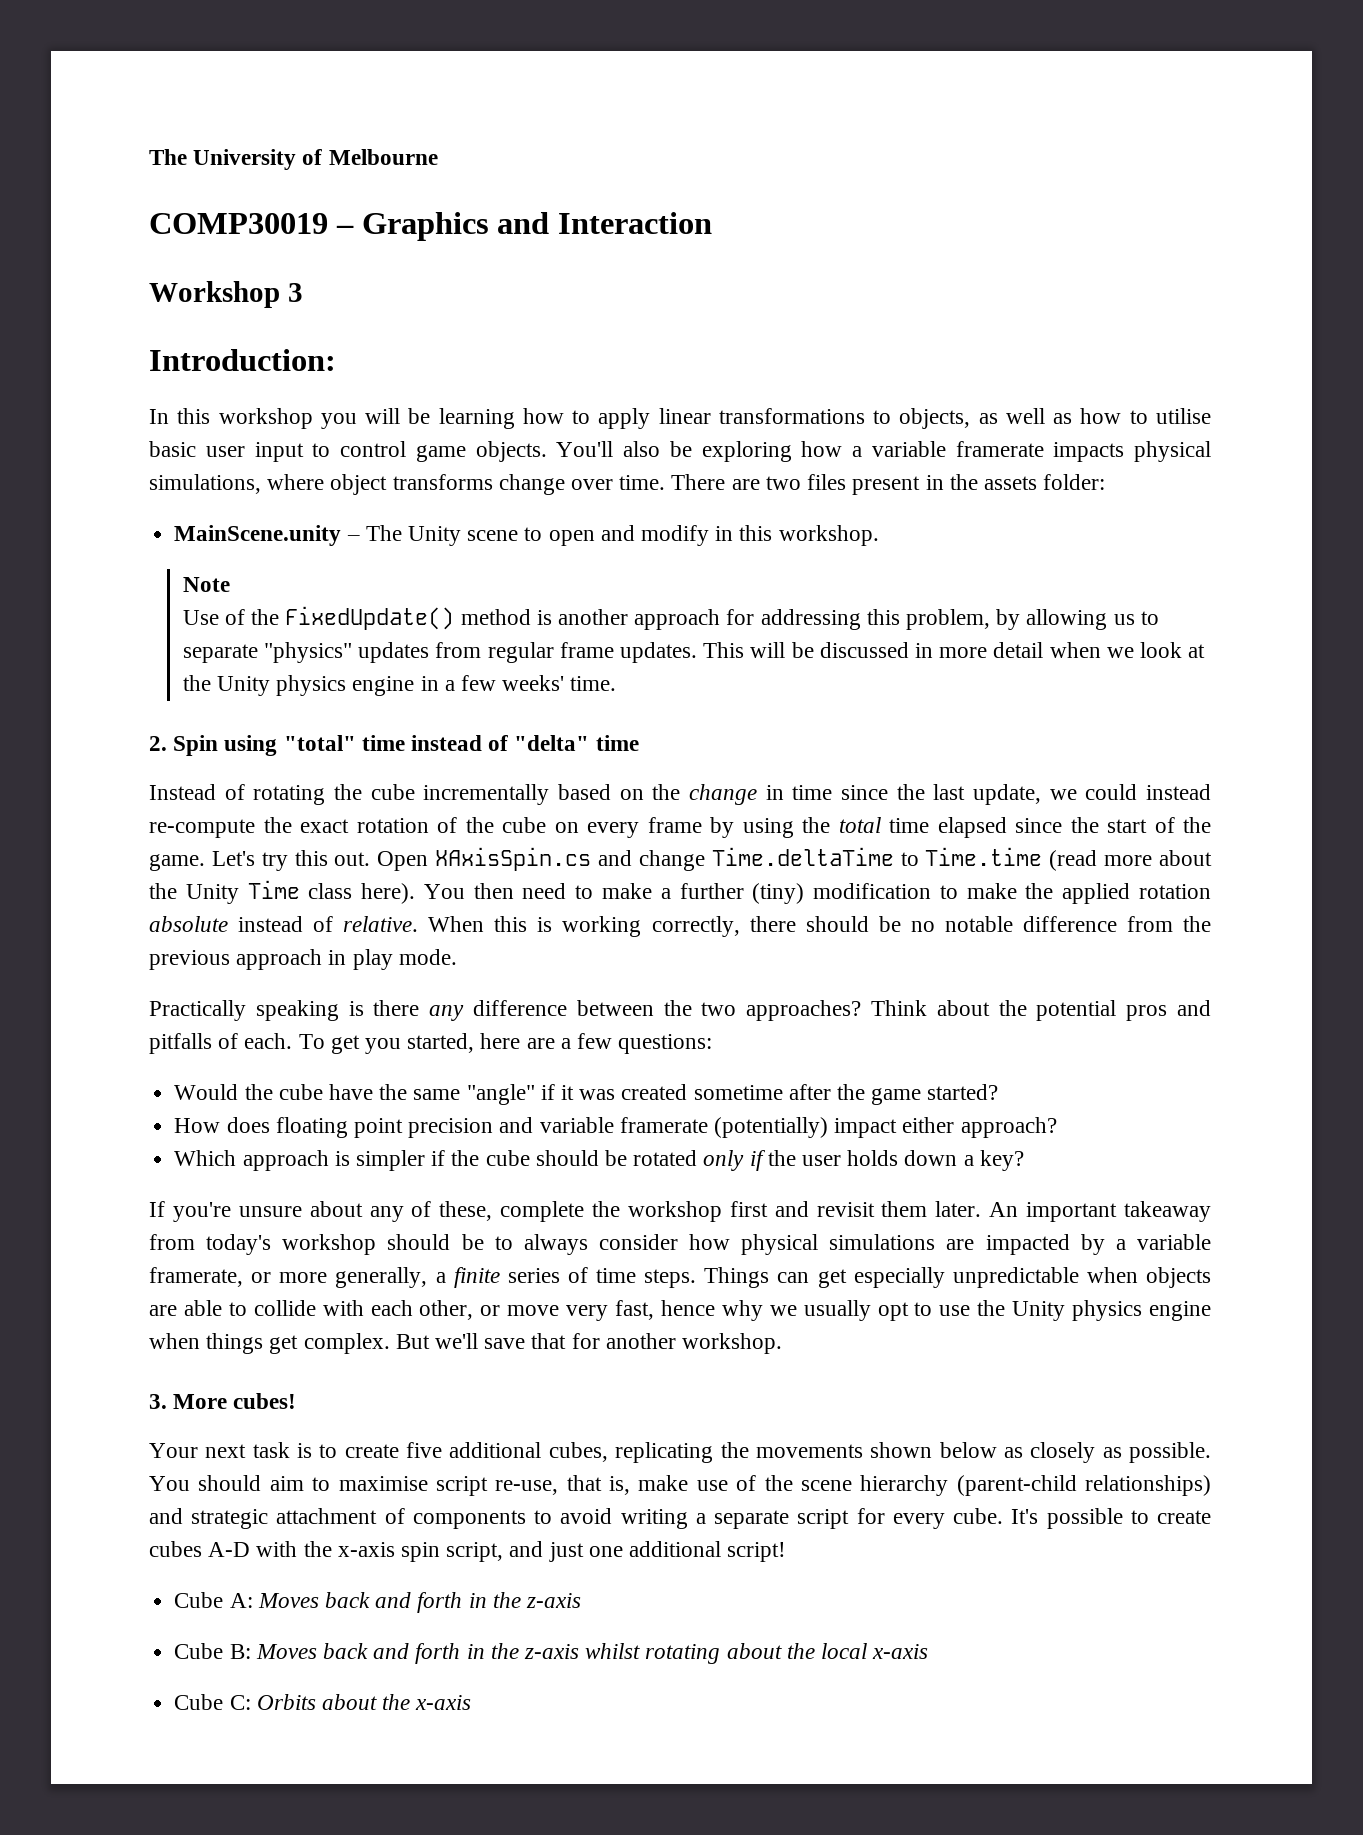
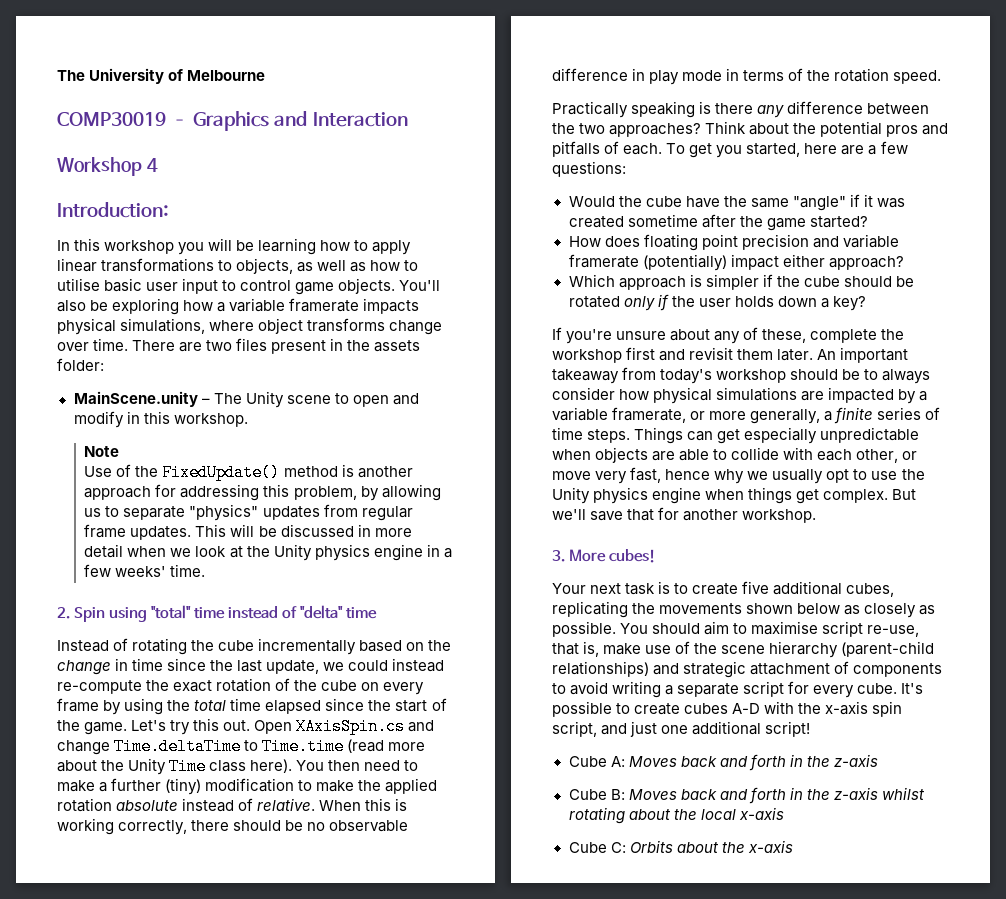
[287,283,303,302] 3 -> [146,158,158,172] 4
[944,916,1211,932] [149,949,457,970] notable difference from the previous approach in play mode. -> [329,820,409,832] [552,68,942,85] observable difference in play mode in terms of the rotation speed.

